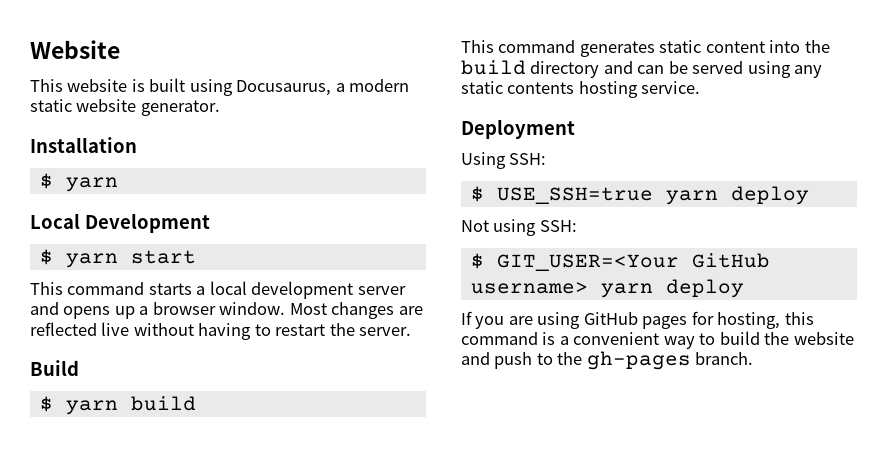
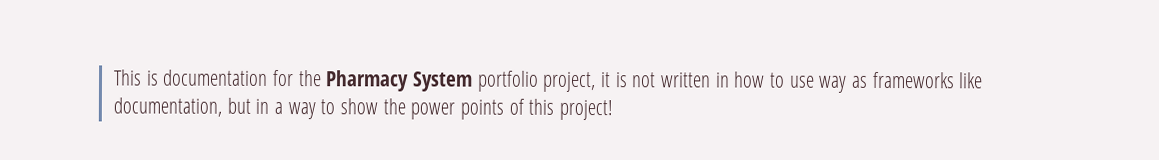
[30,40,120,59] [30,78,410,96] [30,99,220,116] [30,137,137,153] [39,173,118,192] [30,213,210,233] [39,249,196,268] [30,281,406,299] [30,302,423,319] [30,322,412,340] [30,360,79,376] [39,396,196,415] [461,40,830,57] [461,60,823,78] [461,81,701,98] [461,119,575,139] [461,152,547,169] [470,186,809,205] [461,219,577,236] [470,253,770,271] [470,279,744,298] [461,311,814,329] [461,331,854,349] [461,351,754,370] Website // This website is built using Docusaurus, a modern static website generator. // Installation // $ yarn // Local Development // $ yarn start // This command starts a local development server and opens up a browser window. Most changes are reflected live without having to restart the server. // Build // $ yarn build // This command generates static content into the build directory and can be served using any static contents hosting service. // Deployment // Using SSH: // $ USE_SSH=true yarn deploy // Not using SSH: // $ GIT_USER=<Your GitHub username> yarn deploy // If you are using GitHub pages for hosting, this command is a convenient way to build the website and push to the gh-pages branch. -> [112,69,984,93] [112,97,613,121] This is documentation for the Pharmacy System portfolio project, it is not written in how to use way as frameworks like documentation, but in a way to show the power points of this project!

